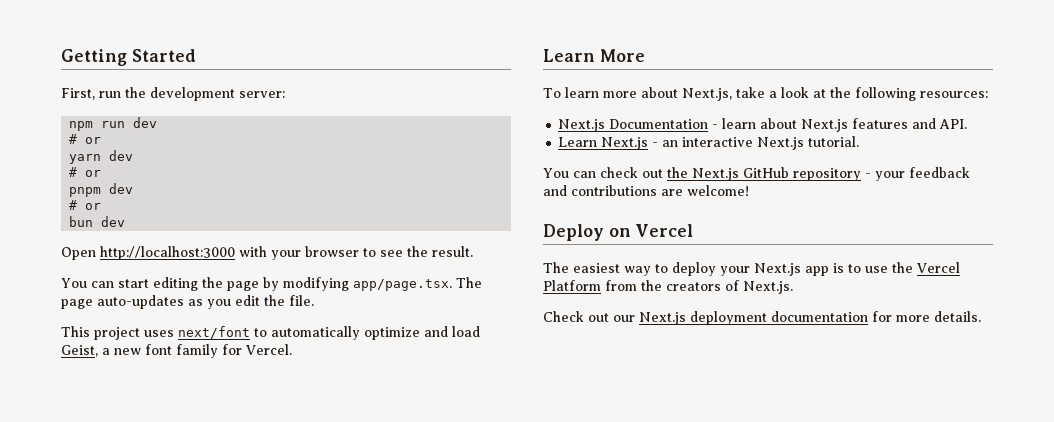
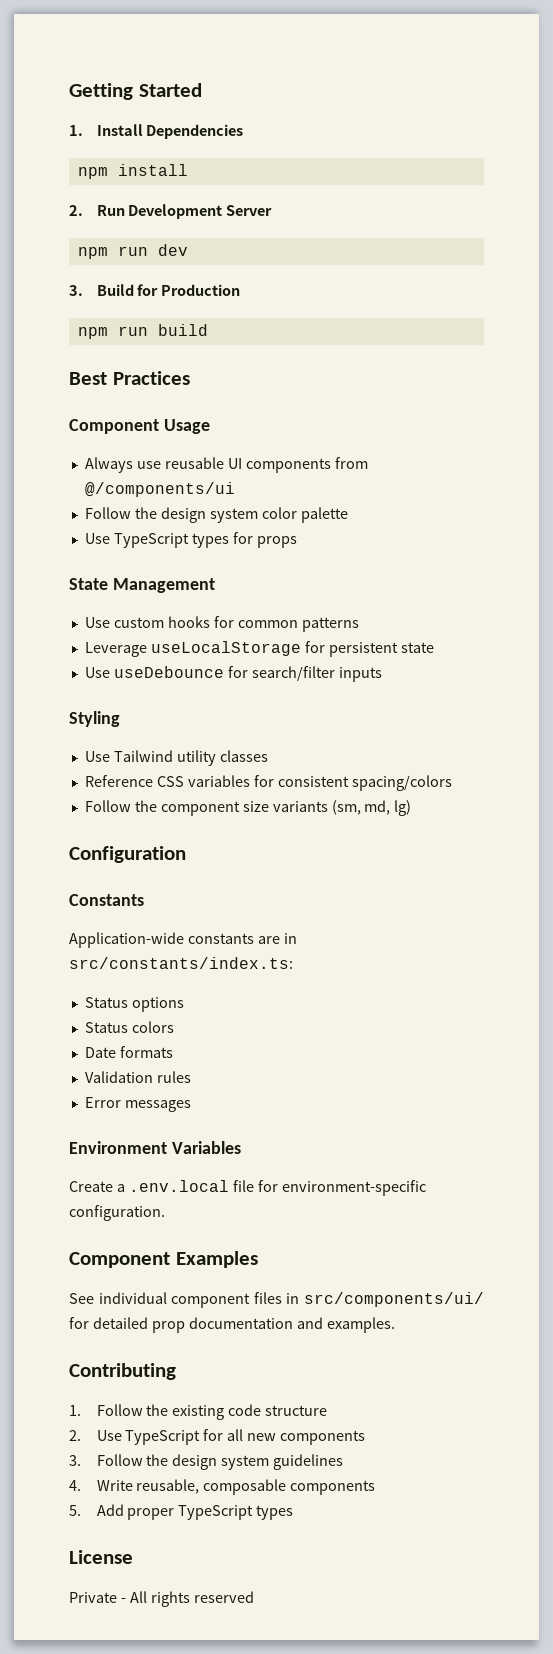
[61,87,285,101] [69,117,158,131] [69,134,102,144] [69,150,134,164] [69,167,102,177] [69,183,134,197] [69,200,102,210] [69,216,126,227] [61,246,473,260] [61,277,482,291] [61,295,314,309] [61,326,480,340] [61,344,292,358] [543,49,645,62] [543,87,988,101] [558,118,968,132] [558,136,860,150] [543,167,970,181] [543,185,749,196] [543,224,694,241] [543,262,960,276] [543,280,793,294] [543,311,981,325] First, run the development server: // npm run dev // # or // yarn dev // # or // pnpm dev // # or // bun dev // Open http://localhost:3000 with your browser to see the result. // You can start editing the page by modifying app/page.tsx. The page auto-updates as you edit the file. // This project uses next/font to automatically optimize and load Geist, a new font family for Vercel. // Learn More // To learn more about Next.js, take a look at the following resources: // Next.js Documentation - learn about Next.js features and API. // Learn Next.js - an interactive Next.js tutorial. // You can check out the Next.js GitHub repository - your feedback and contributions are welcome! // Deploy on Vercel // The easiest way to deploy your Next.js app is to use the Vercel Platform from the creators of Next.js. // Check out our Next.js deployment documentation for more details. -> [69,124,244,139] [77,164,188,179] [69,204,273,219] [77,244,188,259] [69,284,241,296] [77,324,208,339] [69,371,190,385] [69,419,210,434] [84,457,368,473] [84,482,235,497] [84,507,348,523] [84,532,297,548] [69,578,215,593] [84,616,359,632] [84,641,434,657] [84,666,382,682] [69,711,120,727] [84,750,268,766] [84,775,452,791] [84,800,412,816] [69,846,186,863] [69,894,144,906] [69,932,297,948] [69,957,293,969] [84,997,184,1012] [84,1021,174,1033] [84,1046,173,1058] [84,1071,191,1083] [84,1097,191,1112] [69,1141,241,1154] [69,1180,426,1196] [69,1205,165,1221] [69,1251,258,1268] [69,1292,484,1308] [69,1317,395,1333] [69,1363,176,1380] [69,1404,328,1420] [69,1429,366,1445] [69,1454,344,1470] [69,1479,376,1495] [69,1504,294,1520] [69,1550,133,1564] [69,1591,254,1607] 1. Install Dependencies // npm install // 2. Run Development Server // npm run dev // 3. Build for Production // npm run build // Best Practices // Component Usage // Always use reusable UI components from @/components/ui // Follow the design system color palette // Use TypeScript types for props // State Management // Use custom hooks for common patterns // Leverage useLocalStorage for persistent state // Use useDebounce for search/filter inputs // Styling // Use Tailwind utility classes // Reference CSS variables for consistent spacing/colors // Follow the component size variants (sm, md, lg) // Configuration // Constants // Application-wide constants are in src/constants/index.ts: // Status options // Status colors // Date formats // Validation rules // Error messages // Environment Variables // Create a .env.local file for environment-specific configuration. // Component Examples // See individual component files in src/components/ui/ for detailed prop documentation and examples. // Contributing // 1. Follow the existing code structure // 2. Use TypeScript for all new components // 3. Follow the design system guidelines // 4. Write reusable, composable components // 5. Add proper TypeScript types // License // Private - All rights reserved

